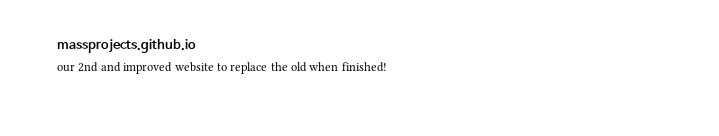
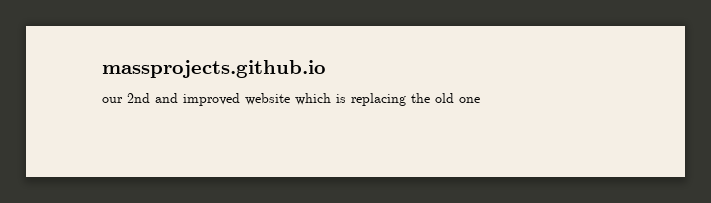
[216,62,387,74] to replace the old when finished! -> [295,93,480,106] which is replacing the old one

